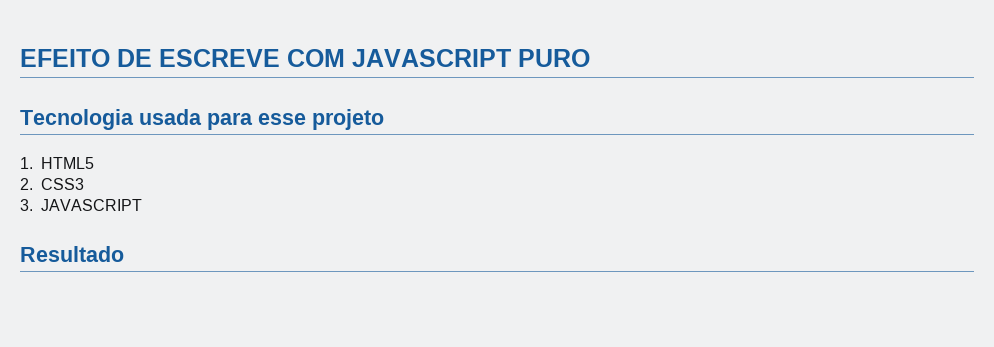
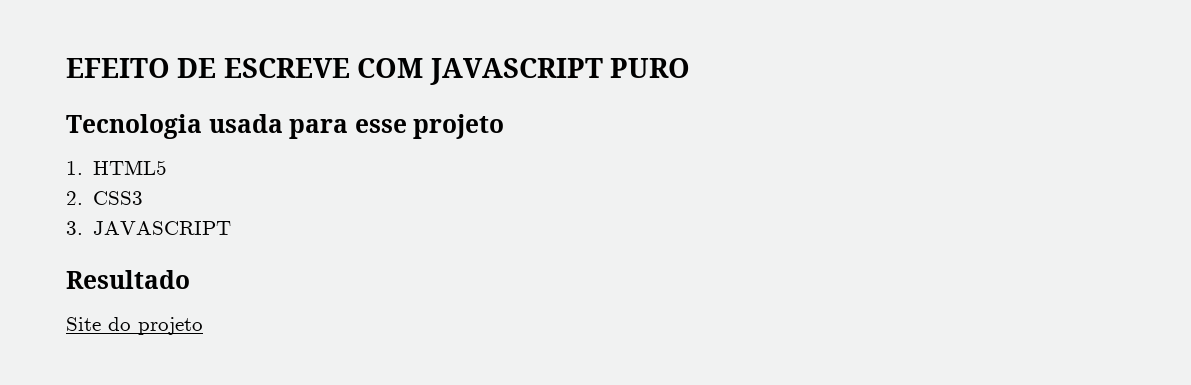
(124, 254) none -> [66,317,203,335] // Site do projeto

